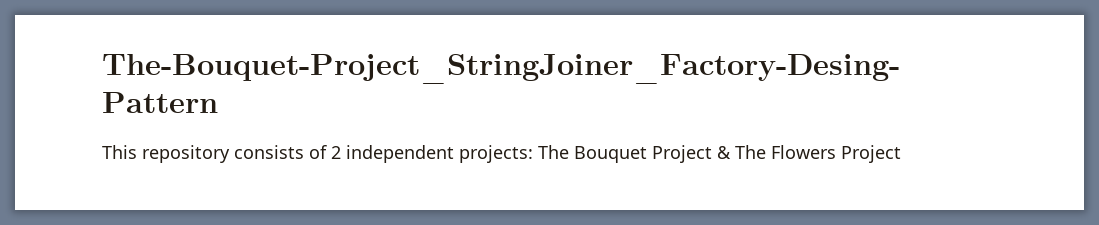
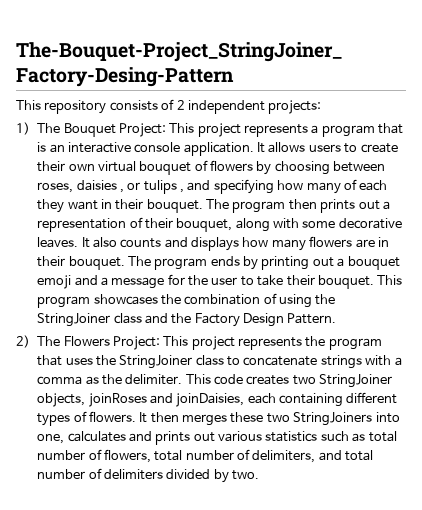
(533, 154) none -> [16,122,30,135] // 1)
[652,145,901,163] Project & The Flowers Project -> [118,123,404,137] [37,142,398,156] [37,160,386,175] [37,179,388,194] [37,199,390,213] [37,217,402,232] [37,236,389,251] [37,256,400,270] [37,274,403,289] [37,293,336,308] [37,313,337,327] [16,335,382,350] [37,355,402,369] [37,374,393,388] [37,392,398,407] [37,411,400,426] [37,431,397,445] [37,449,374,463] [37,468,259,483] Project: This project represents a program that is an interactive console application. It allows users to create their own virtual bouquet of flowers by choosing between roses, daisies , or tulips , and specifying how many of each they want in their bouquet. The program then prints out a representation of their bouquet, along with some decorative leaves. It also counts and displays how many flowers are in their bouquet. The program ends by printing out a bouquet emoji and a message for the user to take their bouquet. This program showcases the combination of using the StringJoiner class and the Factory Design Pattern. // 2) The Flowers Project: This project represents the program that uses the StringJoiner class to concatenate strings with a comma as the delimiter. This code creates two StringJoiner objects, joinRoses and joinDaisies, each containing different types of flowers. It then merges these two StringJoiners into one, calculates and prints out various statistics such as total number of flowers, total number of delimiters, and total number of delimiters divided by two.

